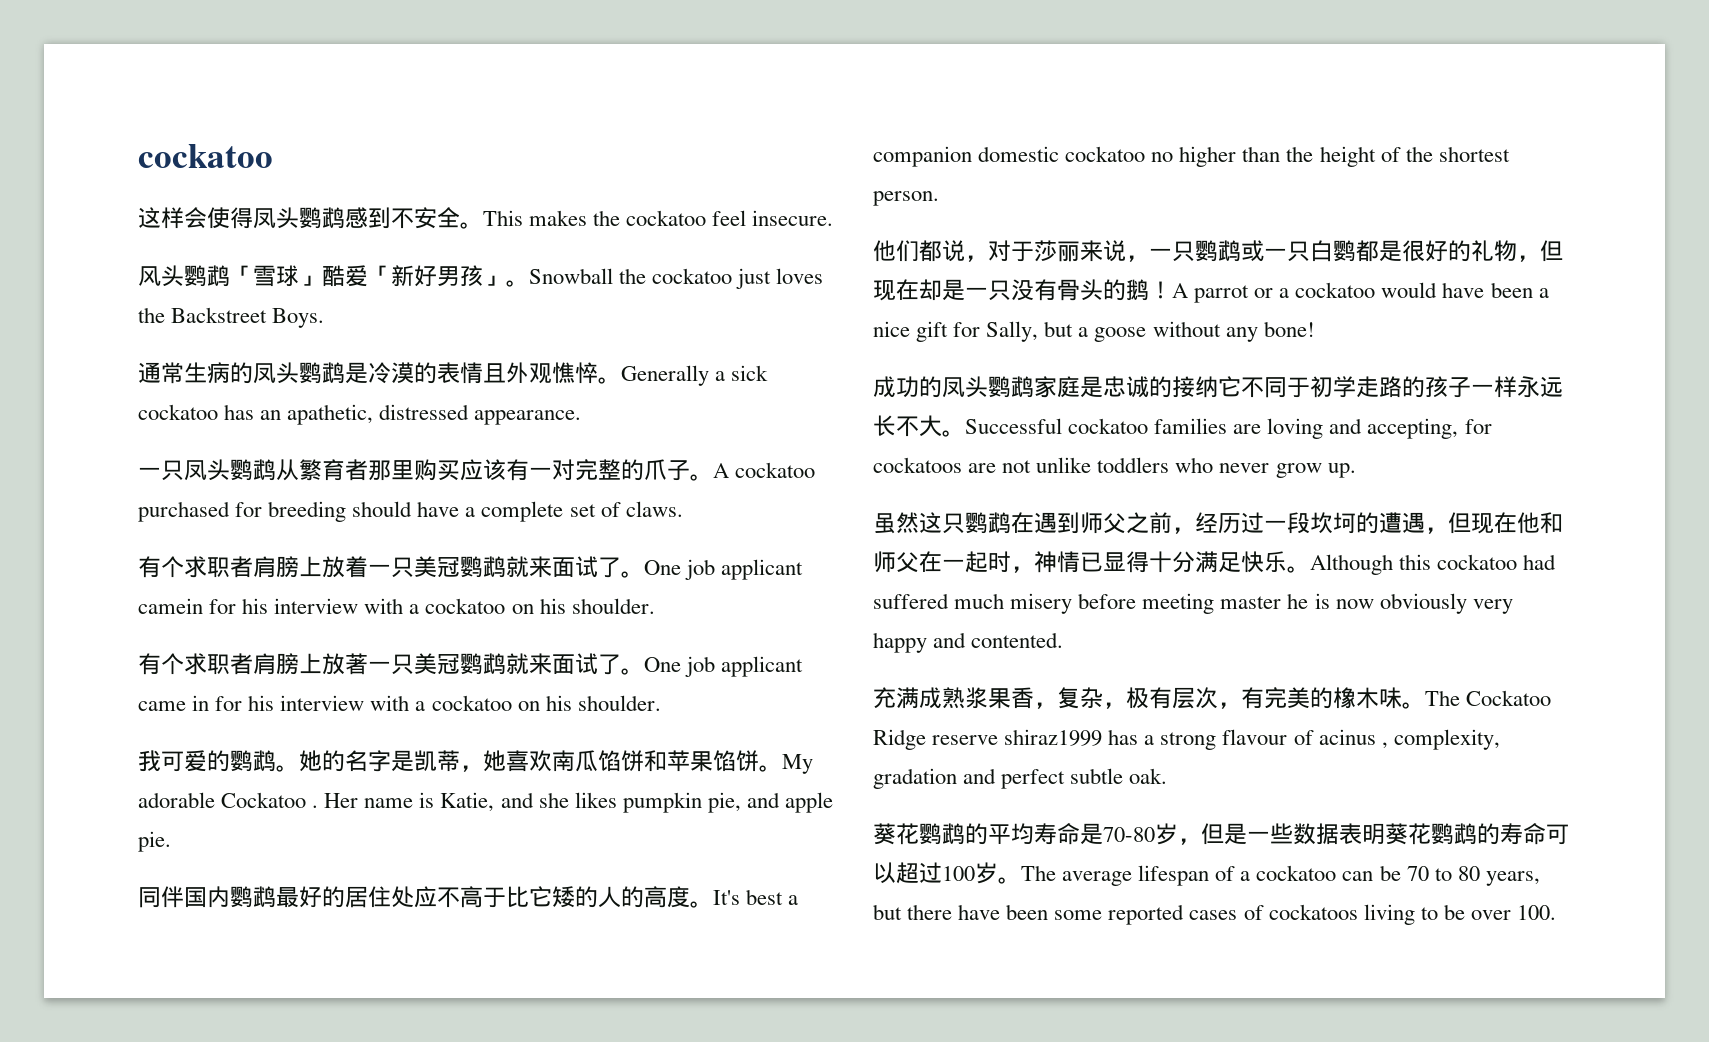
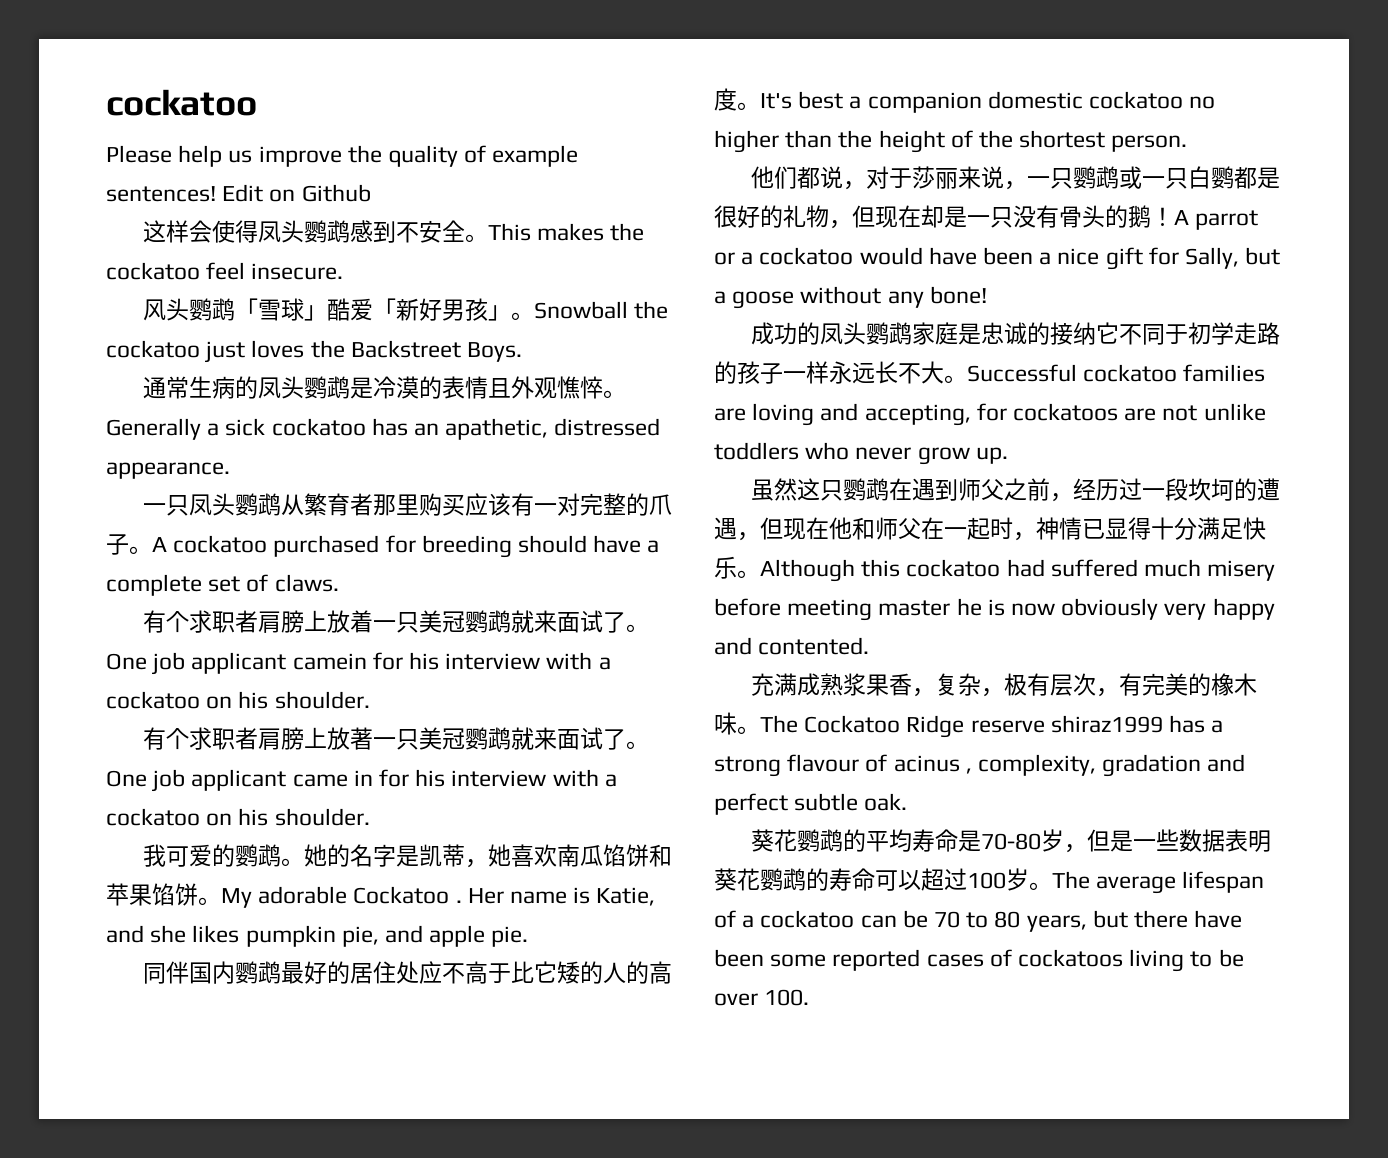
[138,144,273,168] cockatoo -> [106,89,257,116] [106,145,579,167] [106,184,371,202] cockatoo // Please help us improve the quality of example sentences! Edit on Github

